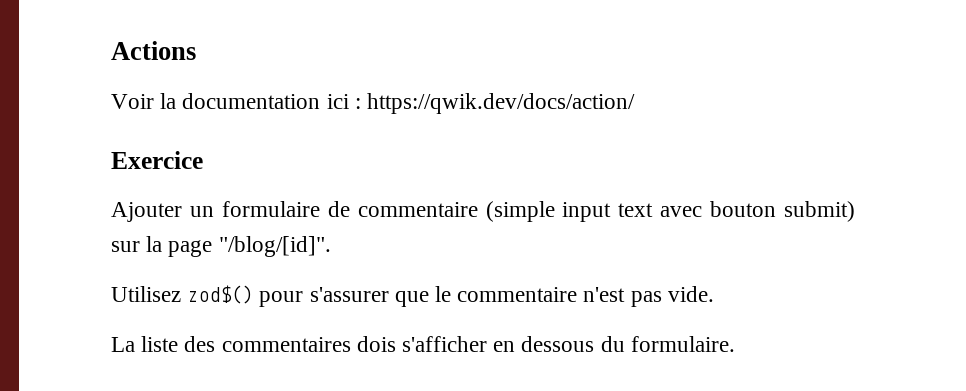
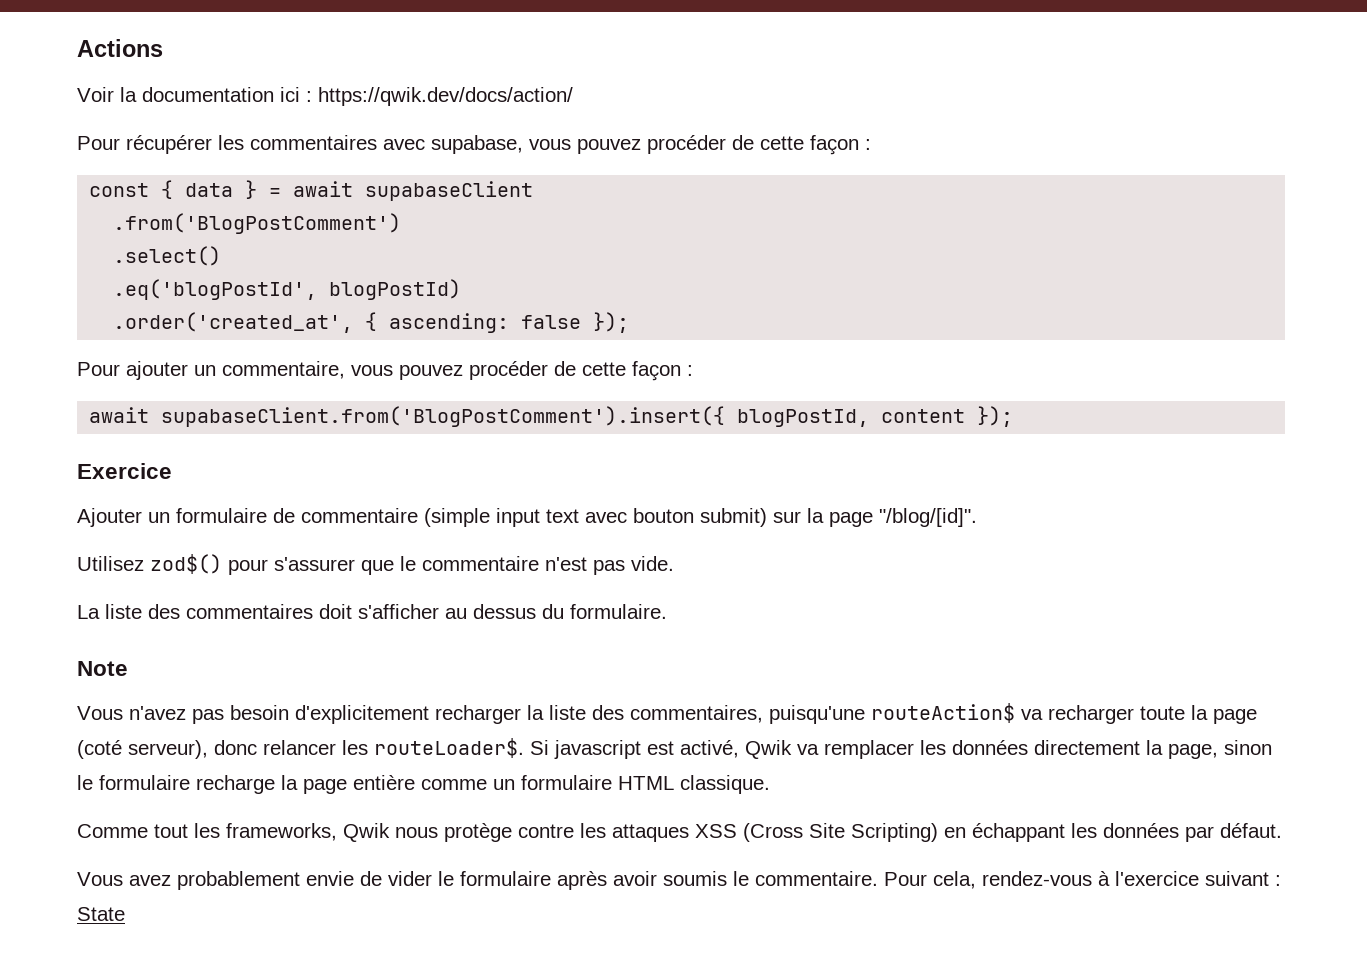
(636, 103) none -> [77,135,871,155] [89,180,534,201] [113,213,402,234] [113,246,222,266] [113,279,462,300] [113,312,630,333] [77,361,693,381] [89,406,1014,427] // Pour récupérer les commentaires avec supabase, vous pouvez procéder de cette façon : // const { data } = await supabaseClient // .from('BlogPostComment') // .select() // .eq('blogPostId', blogPostId) // .order('created_at', { ascending: false }); // Pour ajouter un commentaire, vous pouvez procéder de cette façon : // await supabaseClient.from('BlogPostComment').insert({ blogPostId, content });
[356,336,735,352] dois s'afficher en dessous du formulaire. -> [319,604,667,619] [77,661,128,676] [77,703,1257,724] [77,738,1272,759] [77,775,770,794] [77,823,1282,842] [77,871,1281,890] [77,907,125,921] doit s'afficher au dessus du formulaire. // Note // Vous n'avez pas besoin d'explicitement recharger la liste des commentaires, puisqu'une routeAction$ va recharger toute la page (coté serveur), donc relancer les routeLoader$. Si javascript est activé, Qwik va remplacer les données directement la page, sinon le formulaire recharge la page entière comme un formulaire HTML classique. // Comme tout les frameworks, Qwik nous protège contre les attaques XSS (Cross Site Scripting) en échappant les données par défaut. // Vous avez probablement envie de vider le formulaire après avoir soumis le commentaire. Pour cela, rendez-vous à l'exercice suivant : State

